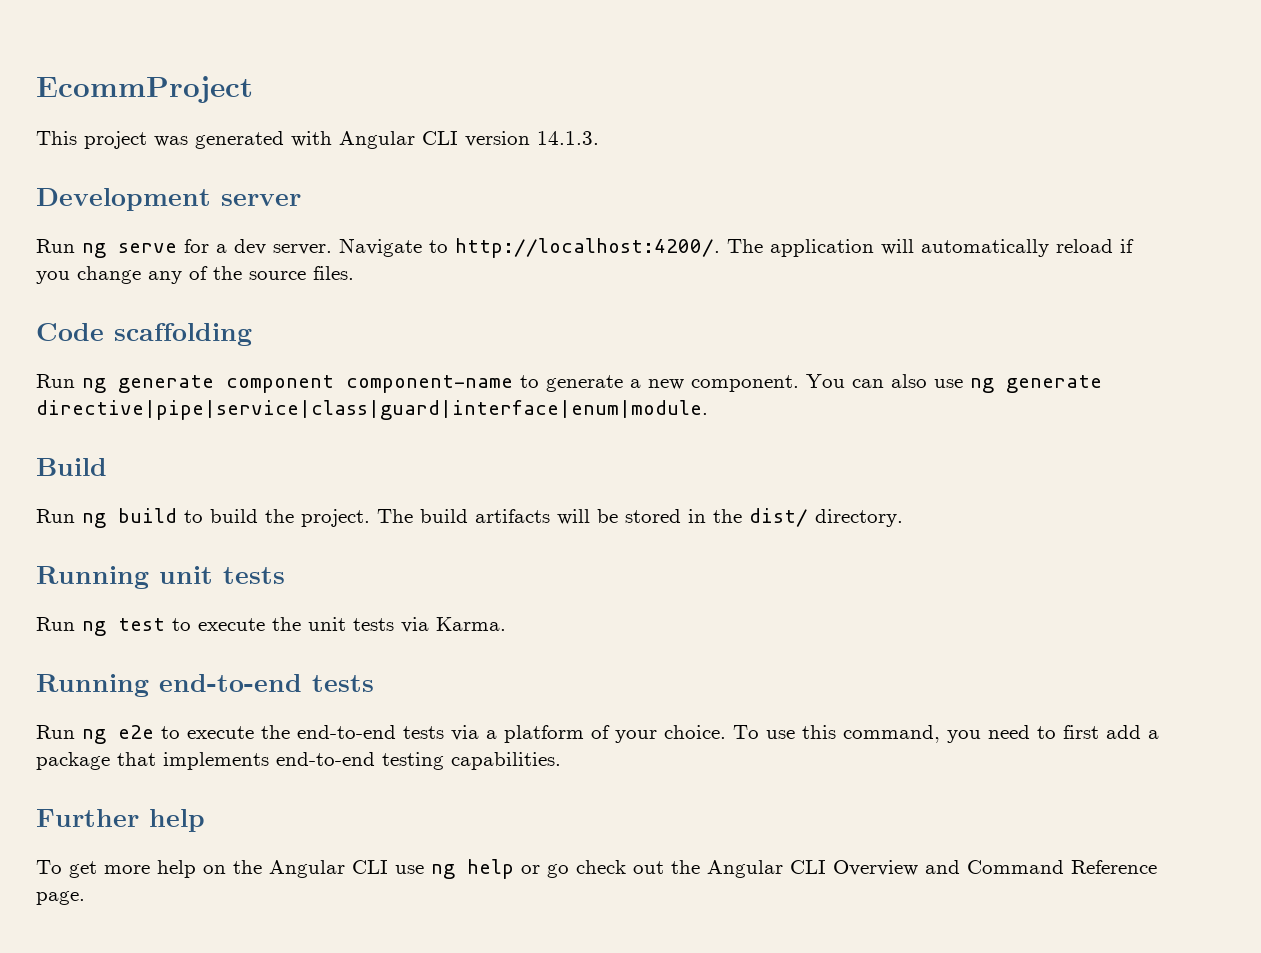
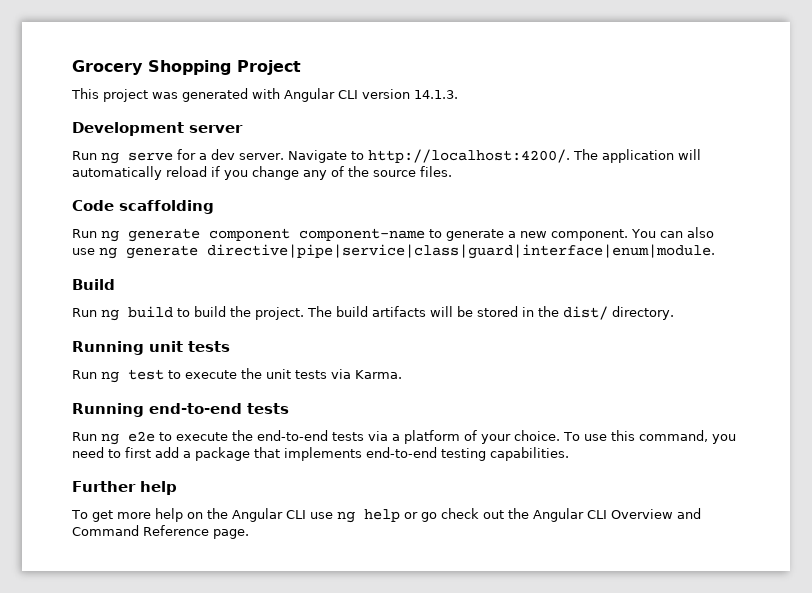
[36,76,253,103] EcommProject -> [72,60,301,75] Grocery Shopping Project

